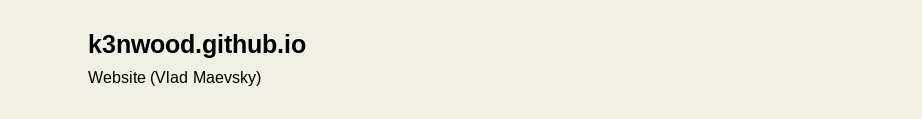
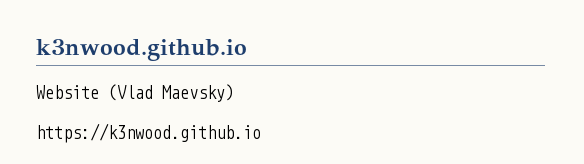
(261, 78) none -> [36,123,261,143] // https://k3nwood.github.io

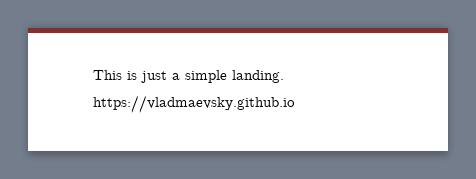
[36,39,247,61] [36,84,234,102] [36,123,261,143] k3nwood.github.io // Website (Vlad Maevsky) // https://k3nwood.github.io -> [93,70,284,83] [93,95,295,113] This is just a simple landing. // https://vladmaevsky.github.io

